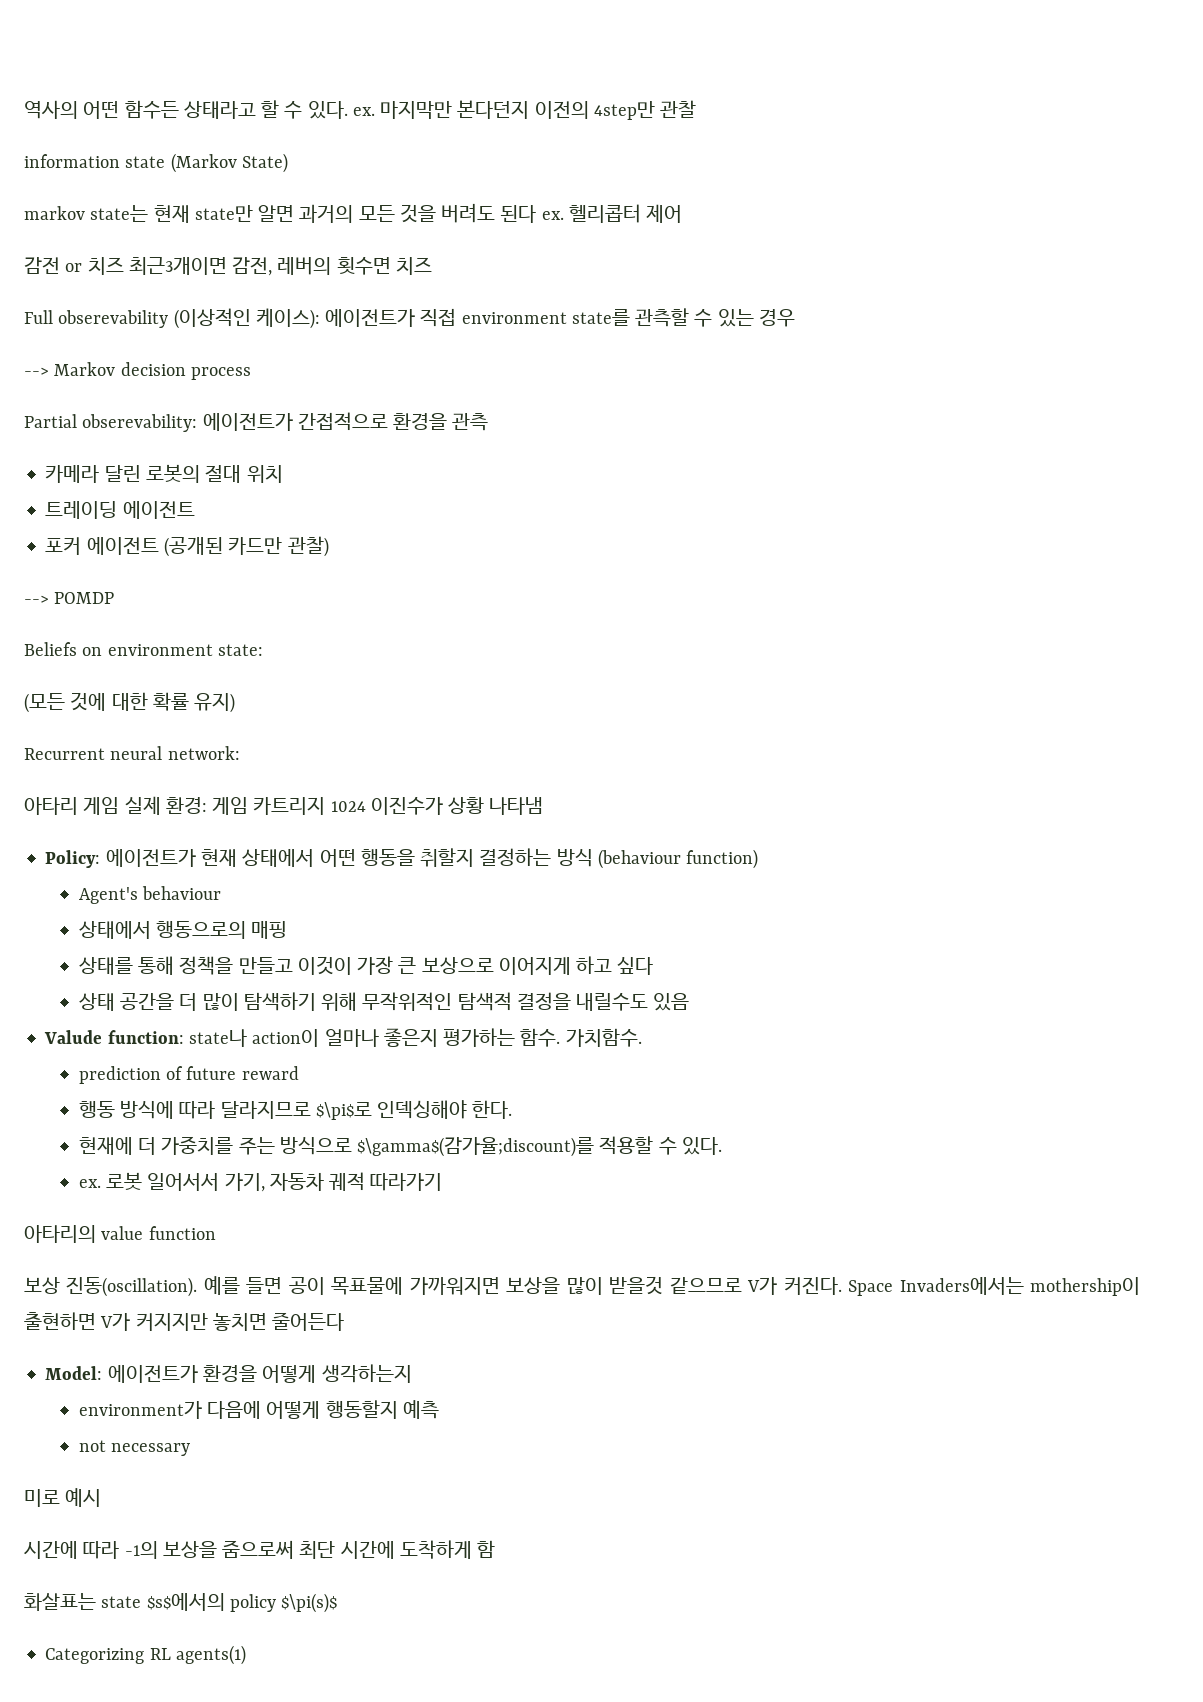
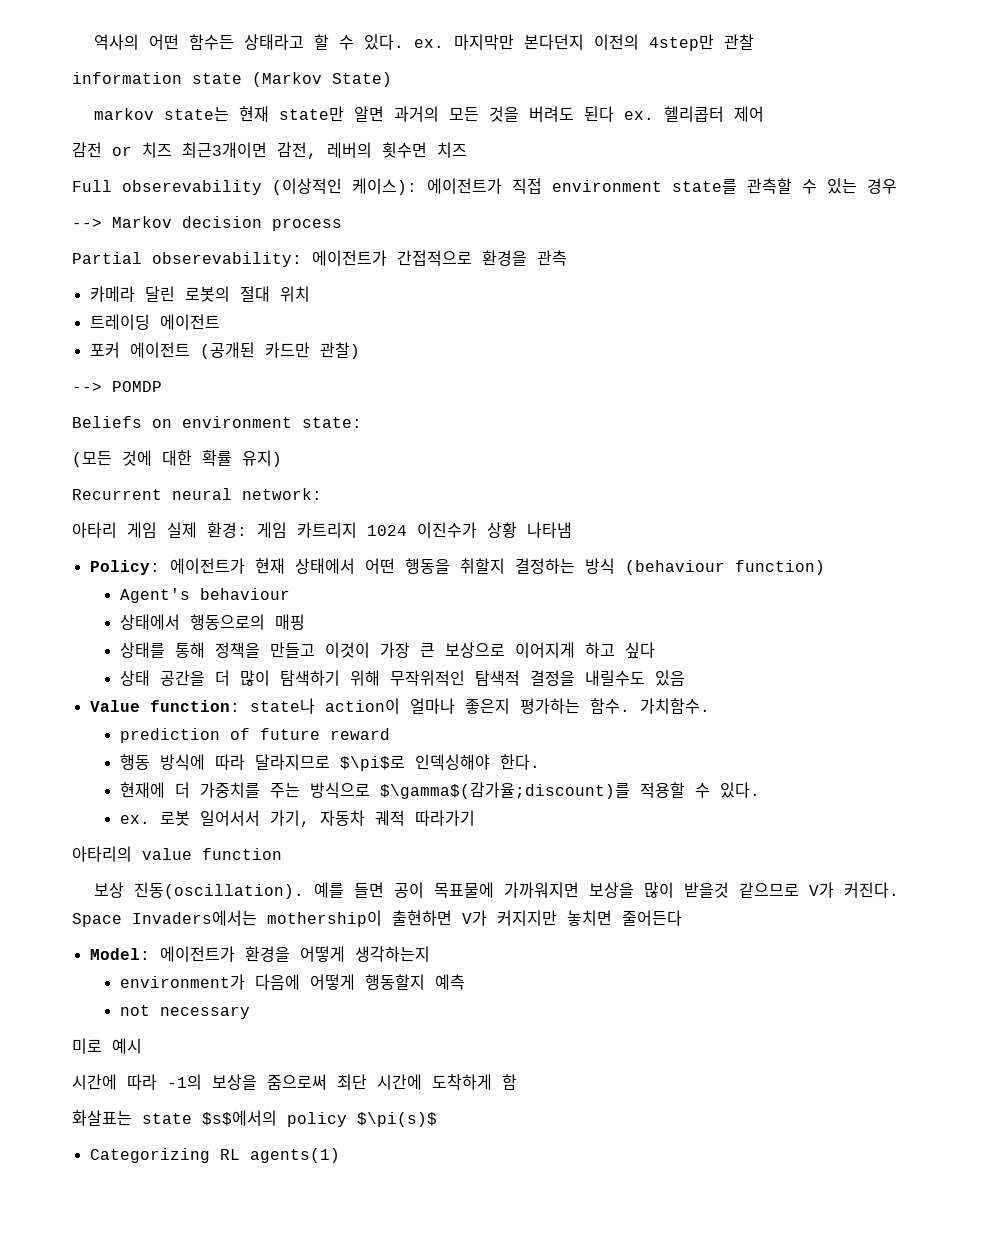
[44,1030,103,1044] Valude -> [89,700,140,712] Value

